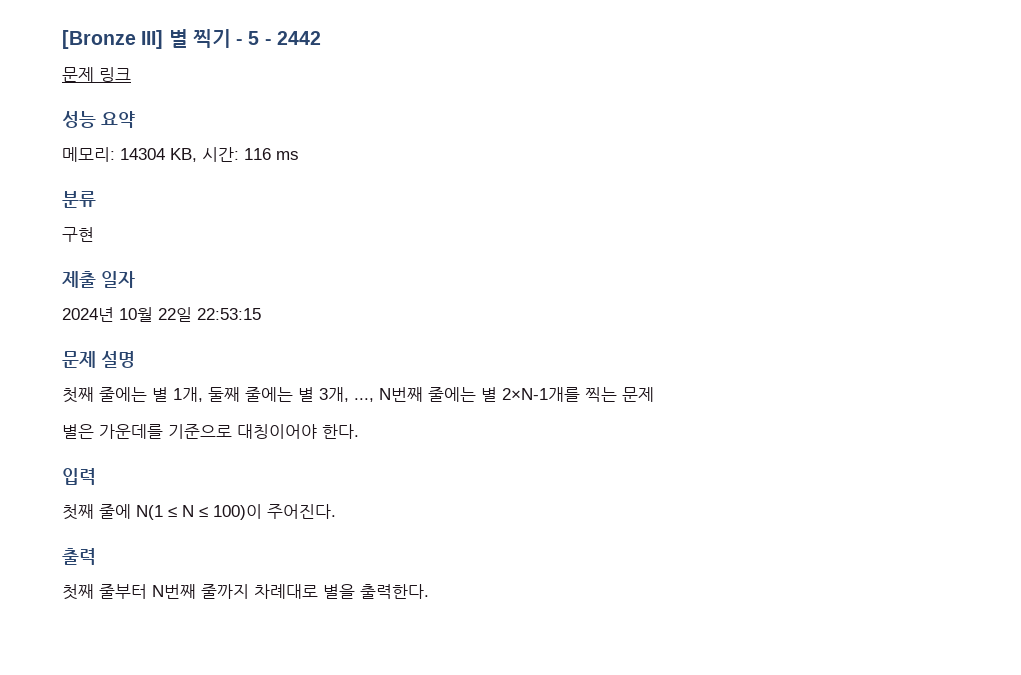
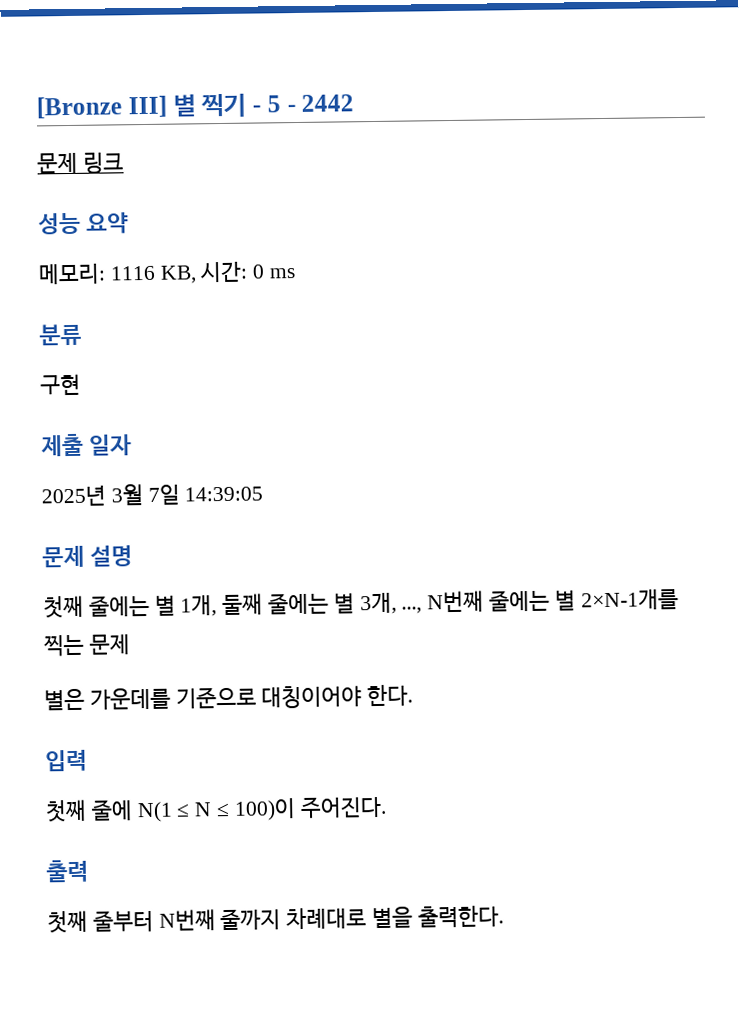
[120,148,165,160] 14304 -> [109,265,156,281] 1116
[244,148,271,160] 116 -> [252,264,266,279] 0
[62,307,261,322] 2024년 10월 22일 22:53:15 -> [41,484,264,507] 2025년 3월 7일 14:39:05

